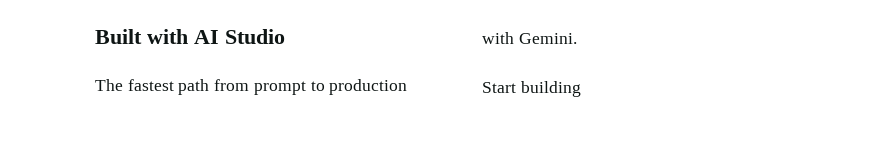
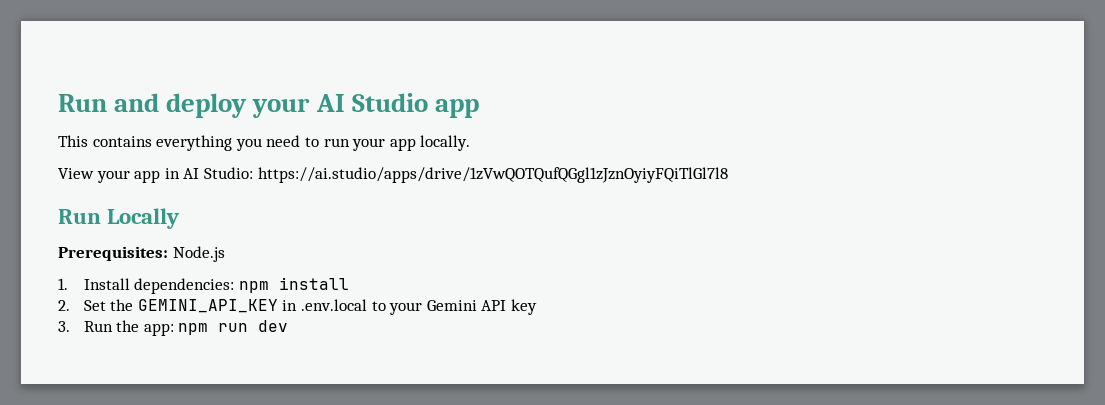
[95,29,285,44] [95,79,408,95] [482,32,577,44] [482,81,581,97] Built with AI Studio // The fastest path from prompt to production with Gemini. // Start building -> [58,93,479,118] [58,135,471,151] [58,167,728,183] [58,208,180,229] [58,246,225,262] [58,277,349,294] [58,299,537,315] [58,320,289,336] Run and deploy your AI Studio app // This contains everything you need to run your app locally. // View your app in AI Studio: https://ai.studio/apps/drive/1zVwQOTQufQGgl1zJznOyiyFQiTlGl7l8 // Run Locally // Prerequisites: Node.js // 1. Install dependencies: npm install // 2. Set the GEMINI_API_KEY in .env.local to your Gemini API key // 3. Run the app: npm run dev

